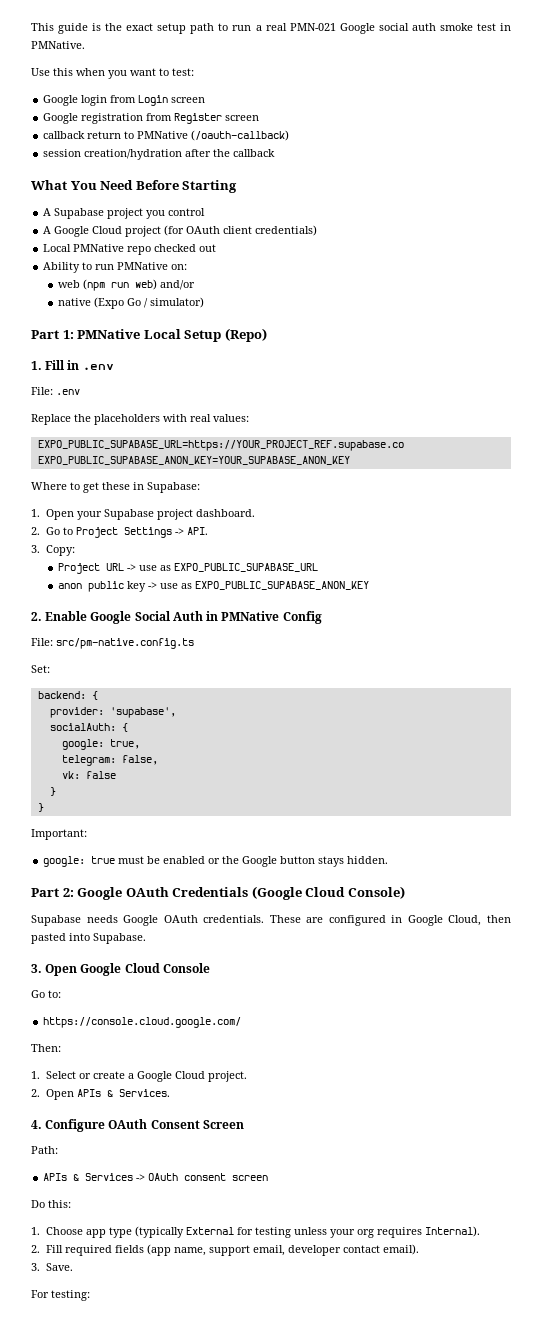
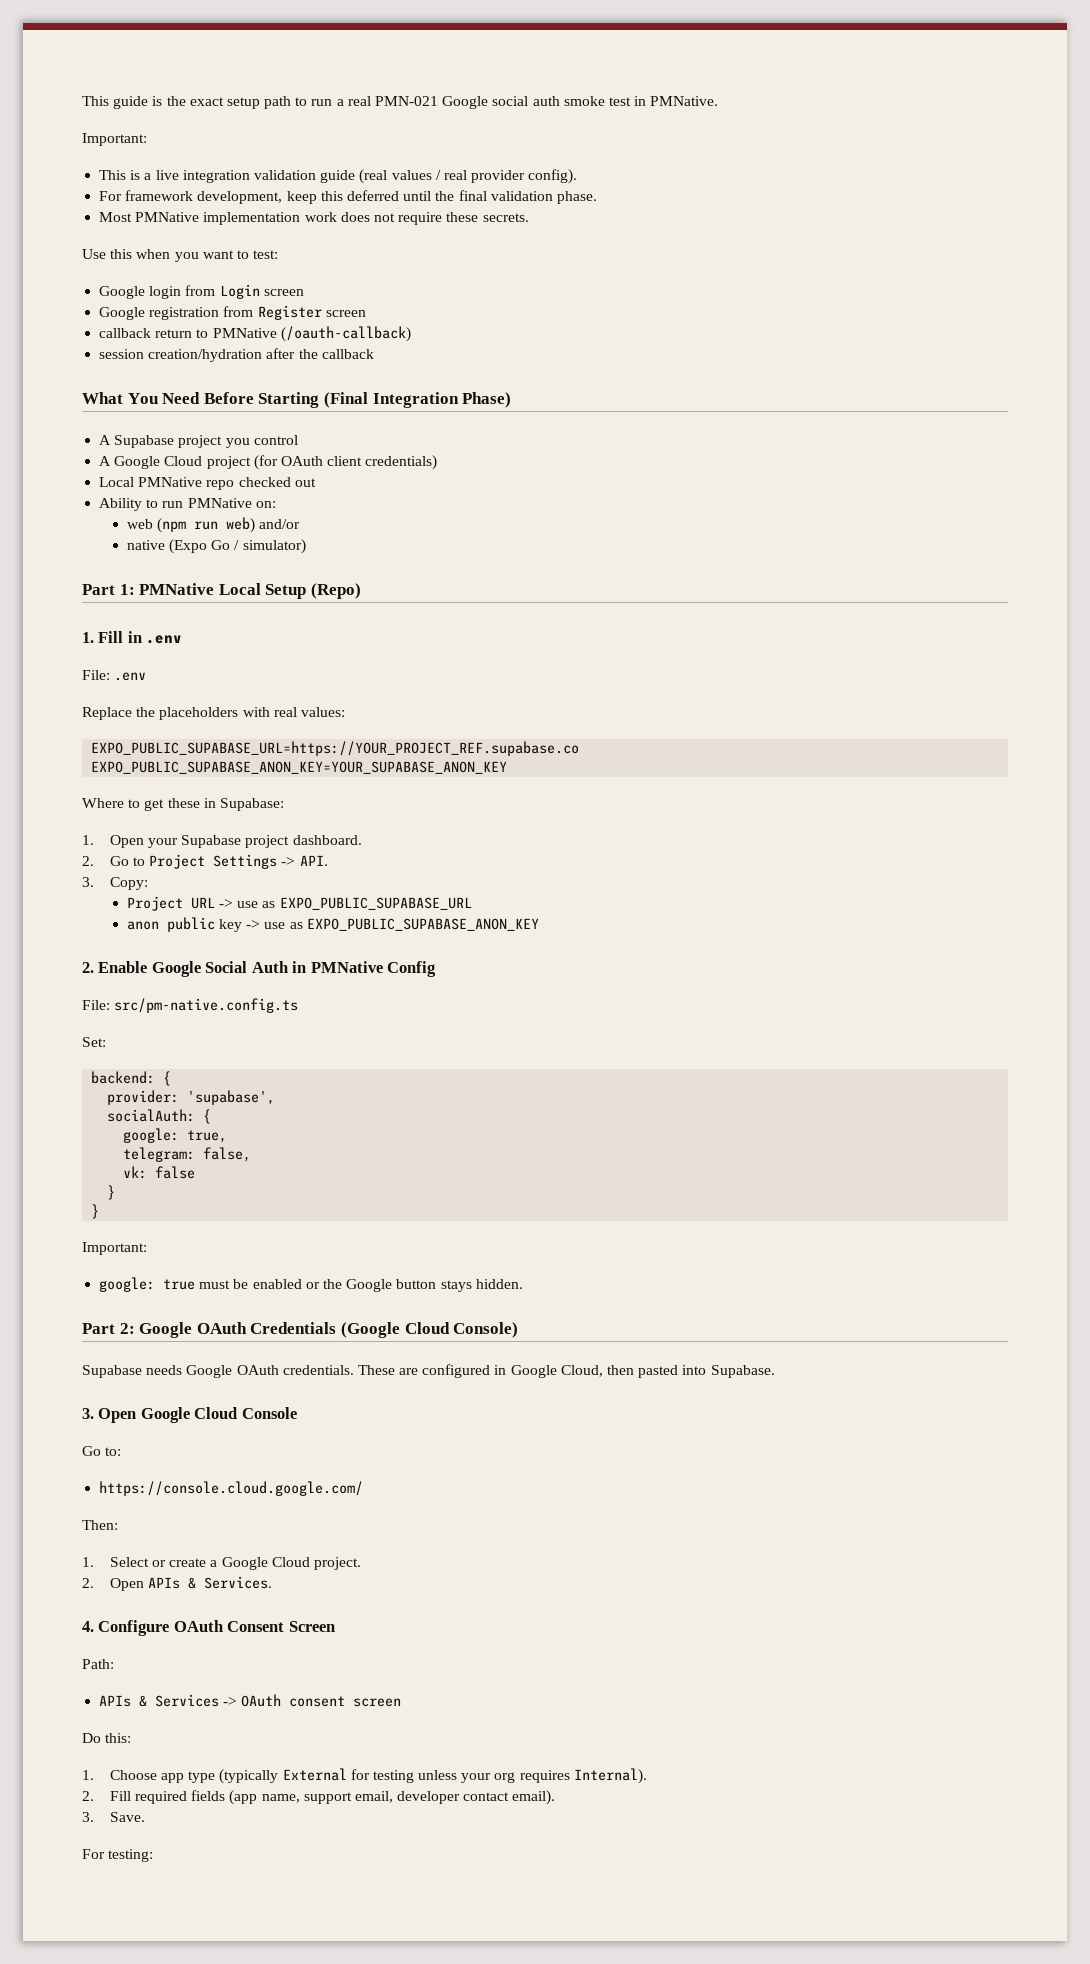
(85, 45) none -> [82,133,147,146] [99,169,578,184] [99,190,597,204] [99,212,529,225] // Important: // This is a live integration validation guide (real values / real provider config). // For framework development, keep this deferred until the final validation phase. // Most PMNative implementation work does not require these secrets.
(238, 186) none -> [323,392,512,408] (Final Integration Phase)

